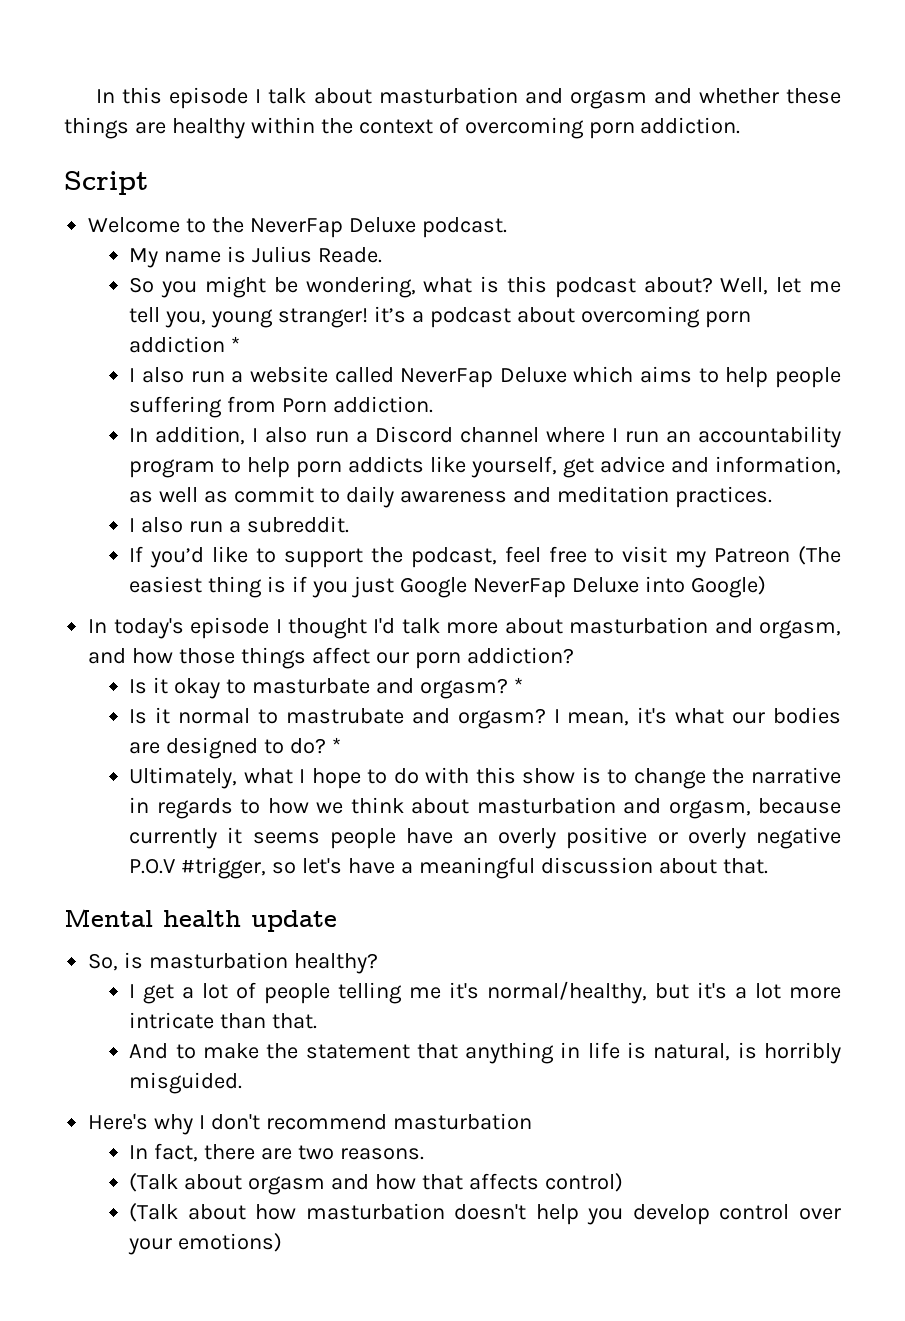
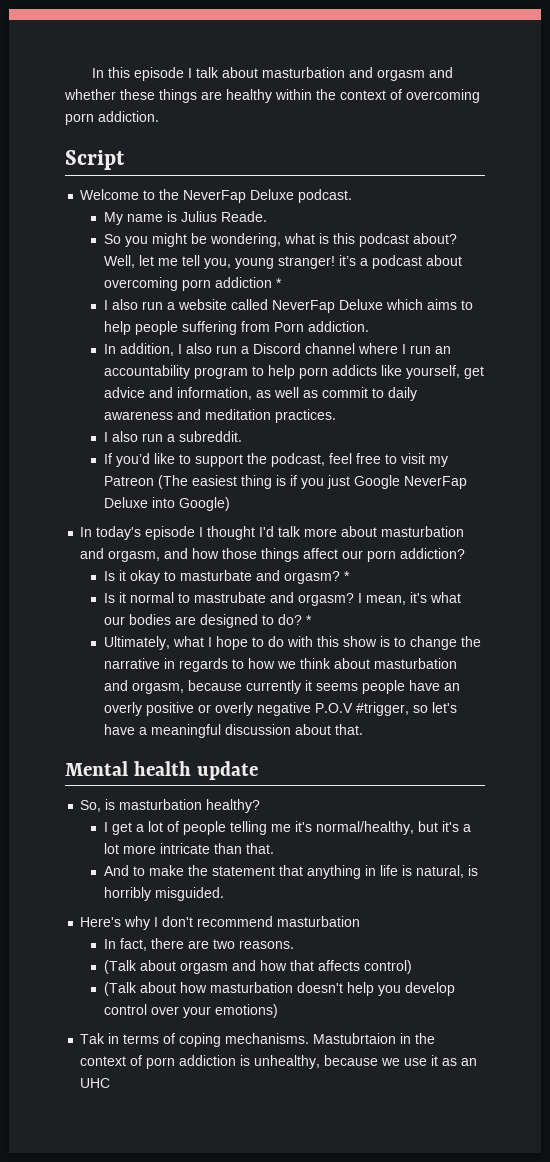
(283, 1242) none -> [80,1033,436,1047] [80,1055,478,1069] [80,1078,111,1088] // Tak in terms of coping mechanisms. Mastubrtaion in the context of porn addiction is unhealthy, because we use it as an UHC

